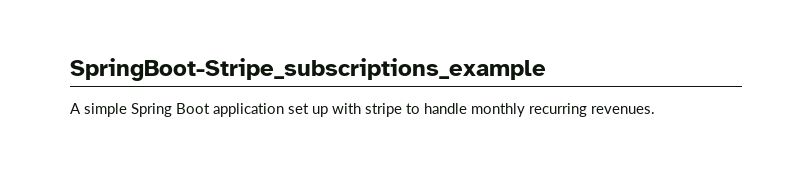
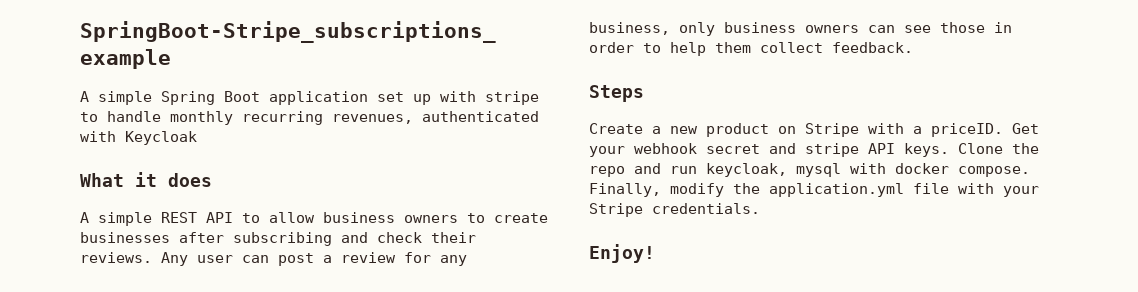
[591,106,655,114] revenues. -> [332,111,539,124] [80,131,197,145] [80,172,212,187] [80,212,548,226] [80,232,476,246] [80,252,467,266] [589,22,1012,36] [589,42,913,56] [589,85,644,102] [589,123,1039,137] [589,143,1039,157] [589,163,1030,177] [589,183,1039,197] [589,203,760,217] [589,244,655,263] revenues, authenticated with Keycloak // What it does // A simple REST API to allow business owners to create businesses after subscribing and check their reviews. Any user can post a review for any business, only business owners can see those in order to help them collect feedback. // Steps // Create a new product on Stripe with a priceID. Get your webhook secret and stripe API keys. Clone the repo and run keycloak, mysql with docker compose. Finally, modify the application.yml file with your Stripe credentials. // Enjoy!

